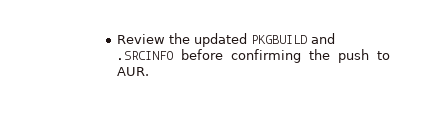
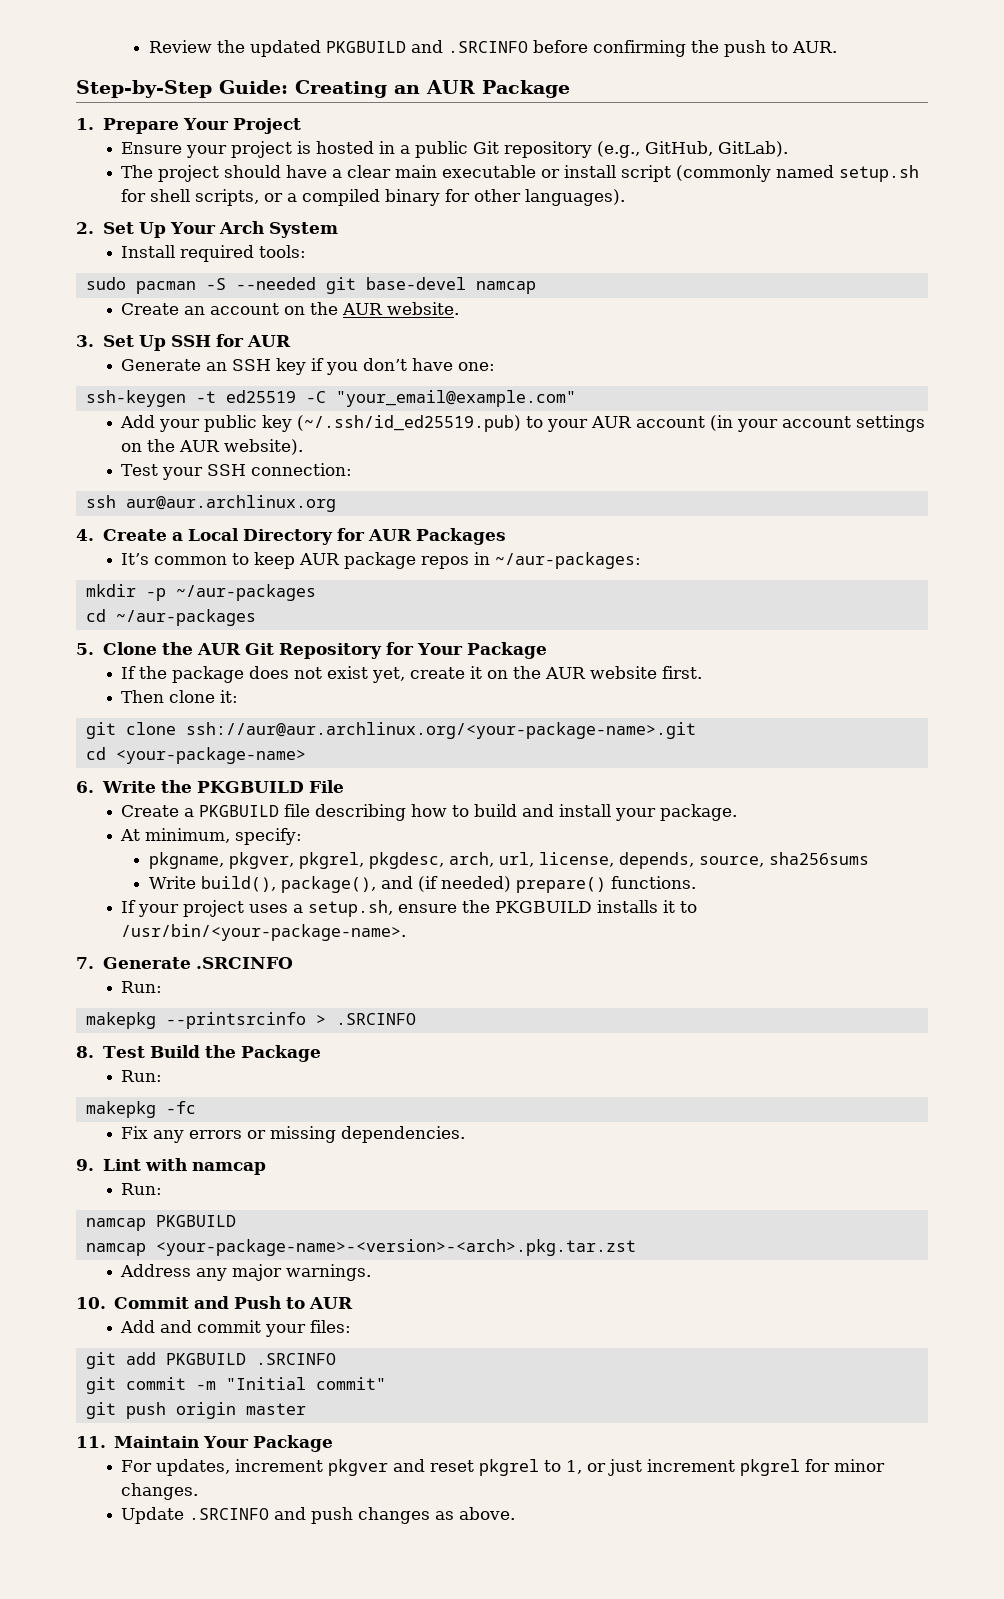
(149, 71) none -> [76,80,570,98] [76,118,302,134] [121,141,789,158] [121,165,920,182] [121,189,626,206] [76,221,339,238] [121,245,307,262] [85,277,536,294] [121,302,460,315] [76,334,292,351] [121,358,496,375] [85,390,576,407] [120,415,926,432] [121,439,304,455] [121,463,353,480] [85,495,336,512] [76,528,507,545] [121,552,642,569] [85,584,316,601] [85,609,256,626] [76,642,548,659] [121,666,703,683] [121,690,239,703] [85,722,696,739] [85,747,306,764] [76,780,345,793] [121,804,738,821] [120,828,303,845] [148,852,869,869] [148,876,696,893] [121,900,698,917] [121,924,407,941] [76,957,294,969] [121,981,163,993] [85,1012,416,1029] [76,1045,322,1062] [121,1070,163,1082] [85,1101,196,1118] [121,1126,466,1143] [76,1158,267,1175] [121,1183,163,1195] [85,1215,236,1231] [85,1239,636,1256] [120,1264,372,1281] [76,1296,354,1309] [120,1320,352,1337] [85,1352,336,1369] [85,1377,386,1394] [85,1402,306,1419] [76,1435,334,1452] [121,1459,886,1476] [121,1483,199,1500] [121,1507,516,1524] // Step-by-Step Guide: Creating an AUR Package // 1. Prepare Your Project // Ensure your project is hosted in a public Git repository (e.g., GitHub, GitLab). // The project should have a clear main executable or install script (commonly named setup.sh for shell scripts, or a compiled binary for other languages). // 2. Set Up Your Arch System // Install required tools: // sudo pacman -S --needed git base-devel namcap // Create an account on the AUR website. // 3. Set Up SSH for AUR // Generate an SSH key if you don’t have one: // ssh-keygen -t ed25519 -C "your_email@example.com" // Add your public key (~/.ssh/id_ed25519.pub) to your AUR account (in your account settings on the AUR website). // Test your SSH connection: // ssh aur@aur.archlinux.org // 4. Create a Local Directory for AUR Packages // It’s common to keep AUR package repos in ~/aur-packages: // mkdir -p ~/aur-packages // cd ~/aur-packages // 5. Clone the AUR Git Repository for Your Package // If the package does not exist yet, create it on the AUR website first. // Then clone it: // git clone ssh://aur@aur.archlinux.org/<your-package-name>.git // cd <your-package-name> // 6. Write the PKGBUILD File // Create a PKGBUILD file describing how to build and install your package. // At minimum, specify: // pkgname, pkgver, pkgrel, pkgdesc, arch, url, license, depends, source, sha256sums // Write build(), package(), and (if needed) prepare() functions. // If your project uses a setup.sh, ensure the PKGBUILD installs it to /usr/bin/<your-package-name>. // 7. Generate .SRCINFO // Run: // makepkg --printsrcinfo > .SRCINFO // 8. Test Build the Package // Run: // makepkg -fc // Fix any errors or missing dependencies. // 9. Lint with namcap // Run: // namcap PKGBUILD // namcap <your-package-name>-<version>-<arch>.pkg.tar.zst // Address any major warnings. // 10. Commit and Push to AUR // Add and commit your files: // git add PKGBUILD .SRCINFO // git commit -m "Initial commit" // git push origin master // 11. Maintain Your Package // For updates, increment pkgver and reset pkgrel to 1, or just increment pkgrel for minor changes. // Update .SRCINFO and push changes as above.

